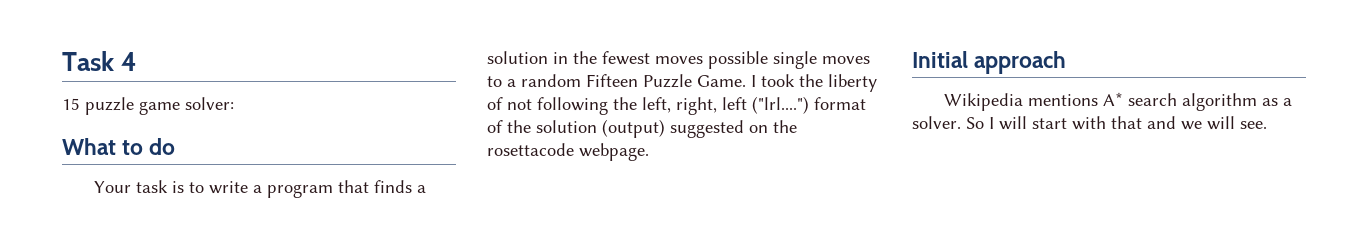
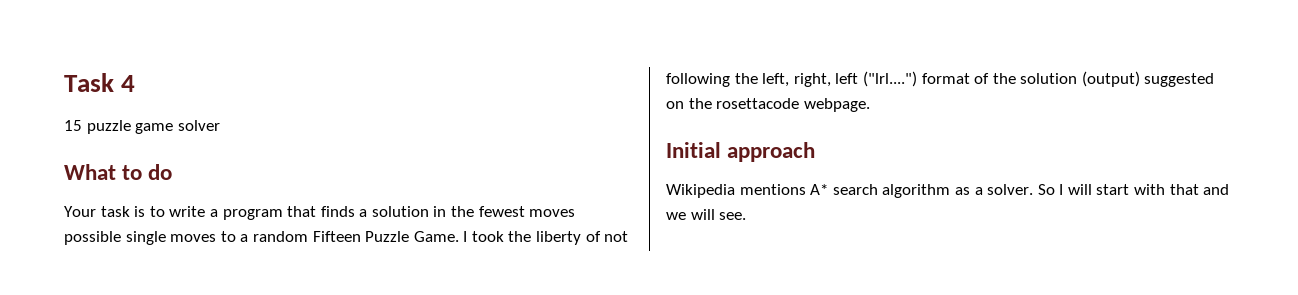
[185,97,234,110] solver: -> [177,120,220,131] solver

